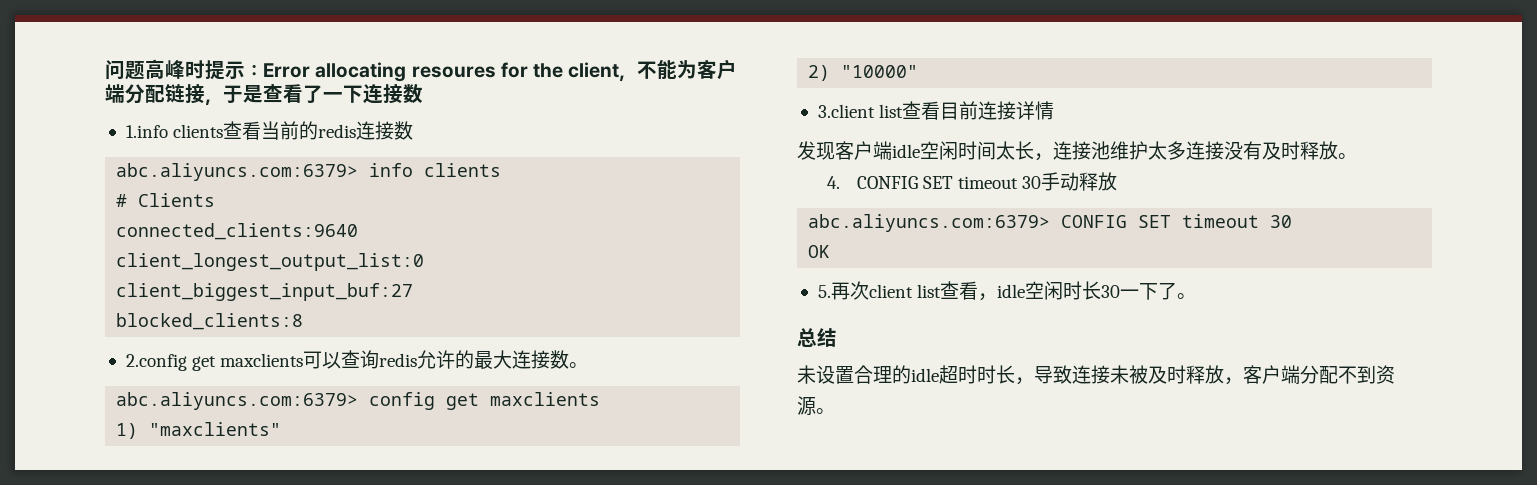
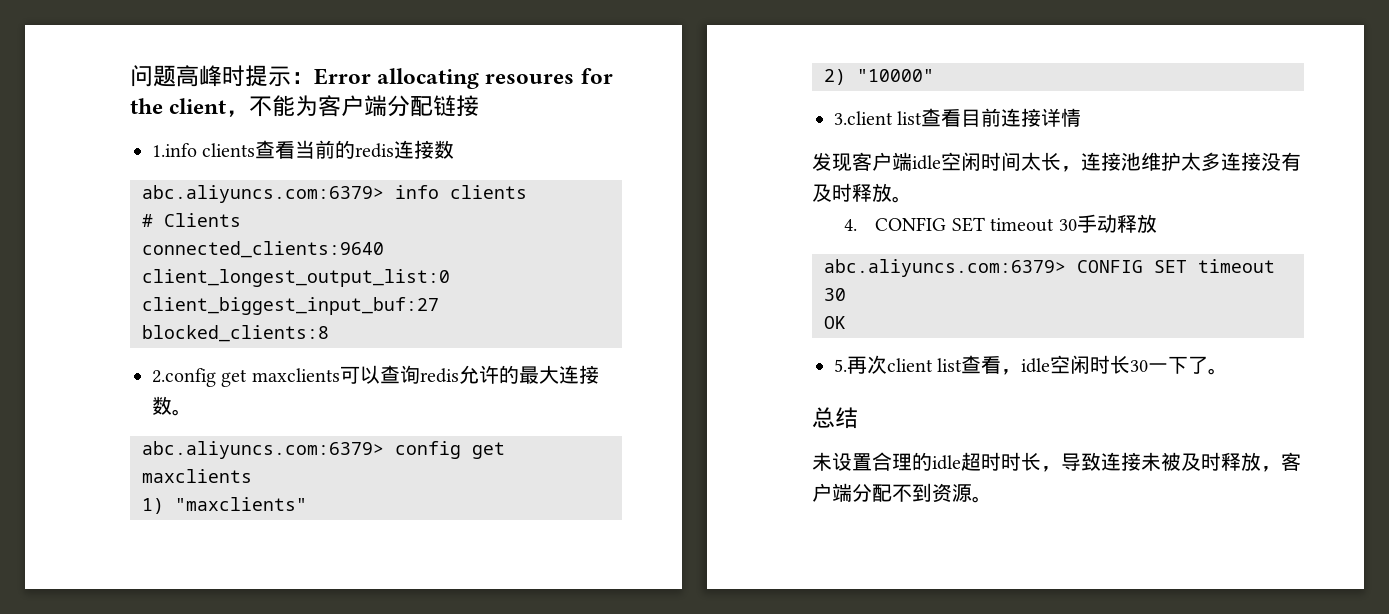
[205,84,423,106] ，于是查看了一下连接数 -> (480, 106) none

